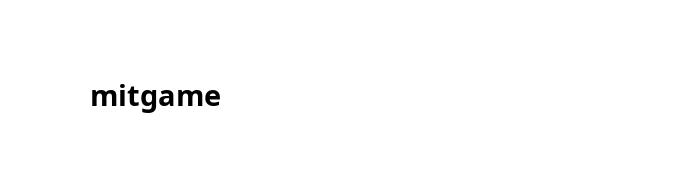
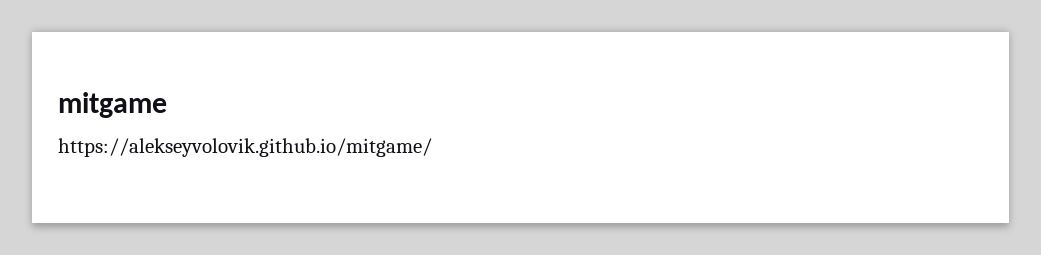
(221, 98) none -> [58,138,432,157] // https://alekseyvolovik.github.io/mitgame/

